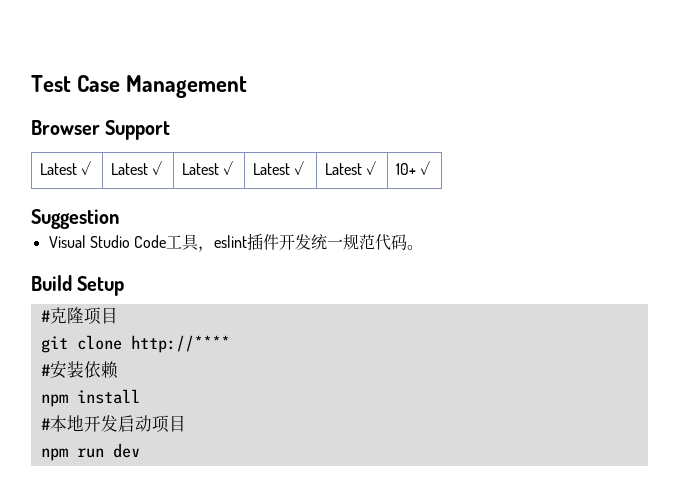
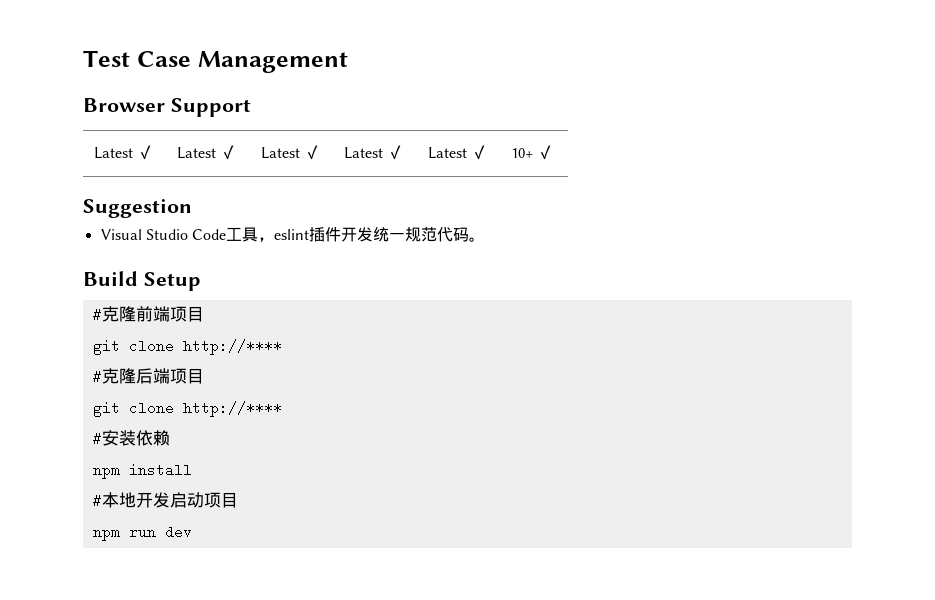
(84, 315) none -> [135,306,204,322] [92,339,282,355] [92,368,170,384] 前端项目 // git clone http://**** // #克隆后端

